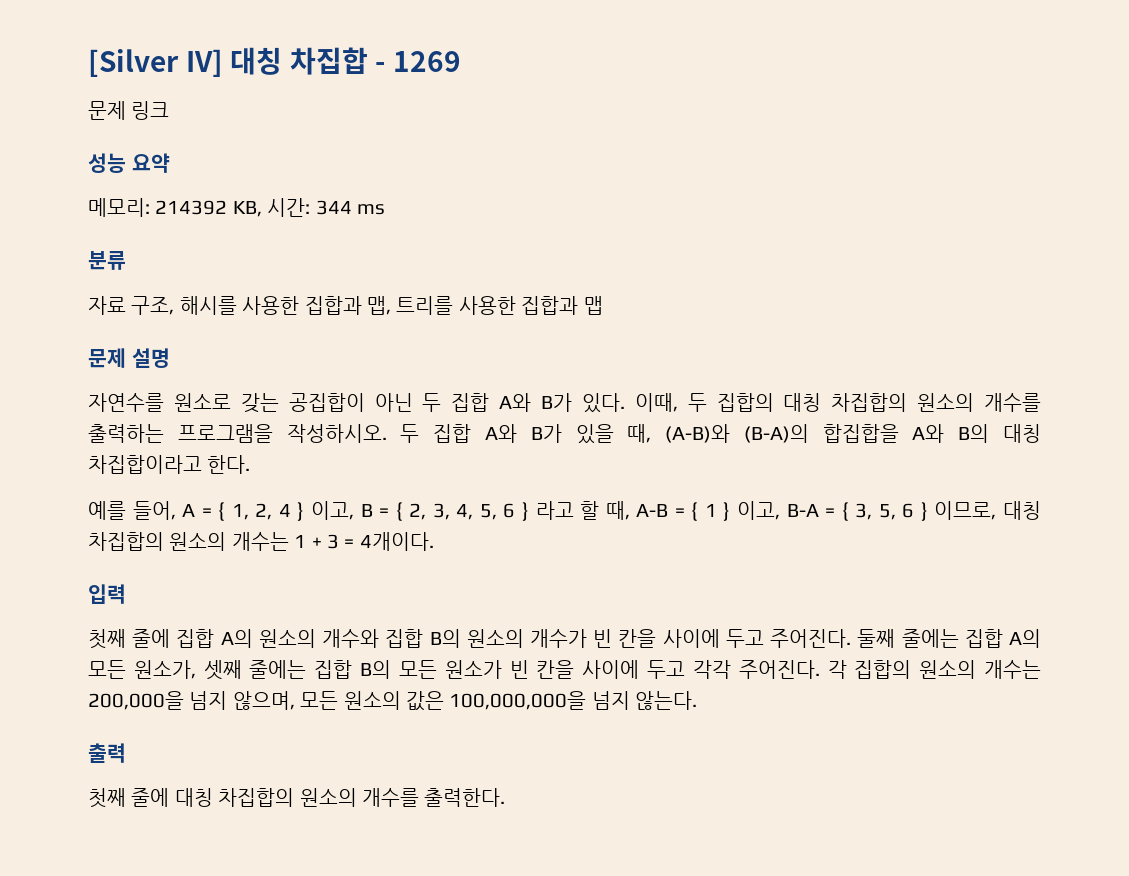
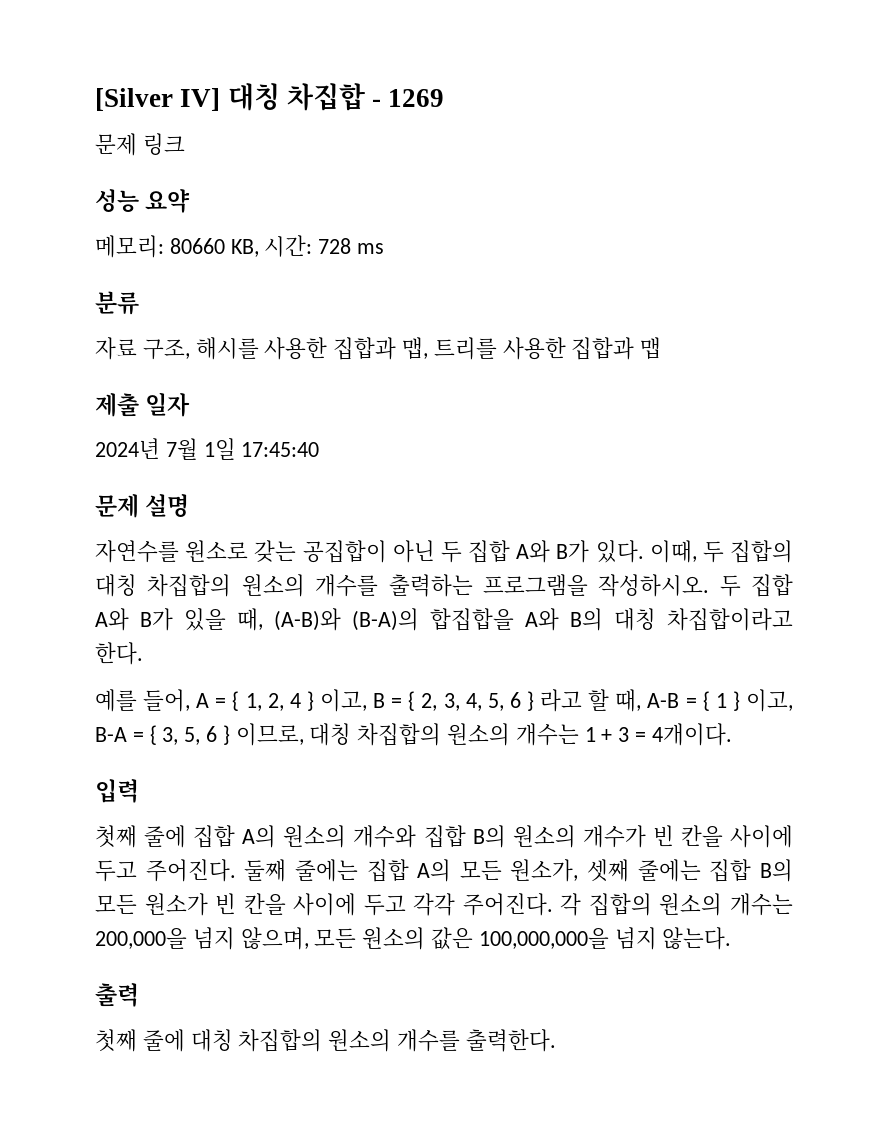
[155,200,228,215] 214392 -> [169,238,225,254] 80660
[315,200,352,215] 344 -> [318,238,352,254] 728
(603, 305) none -> [95,392,191,417] [95,438,320,460] // 제출 일자 // 2024년 7월 1일 17:45:40

